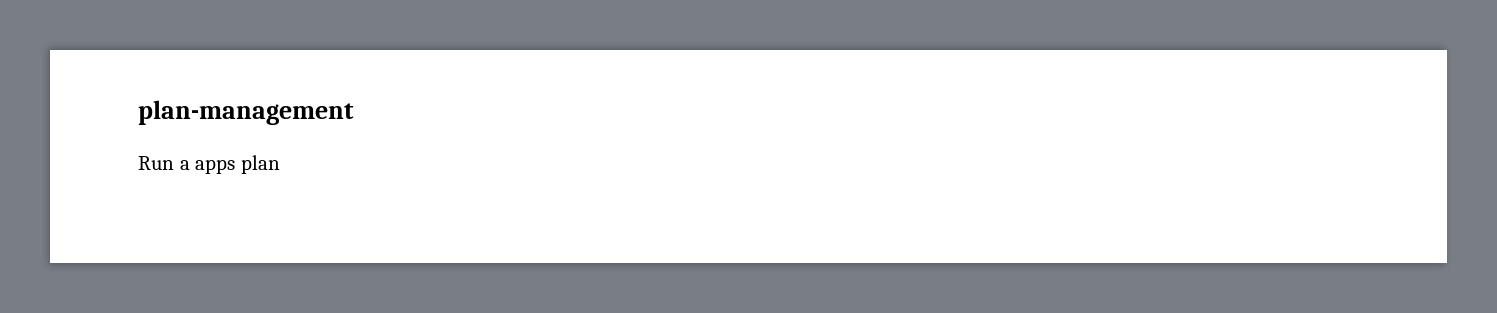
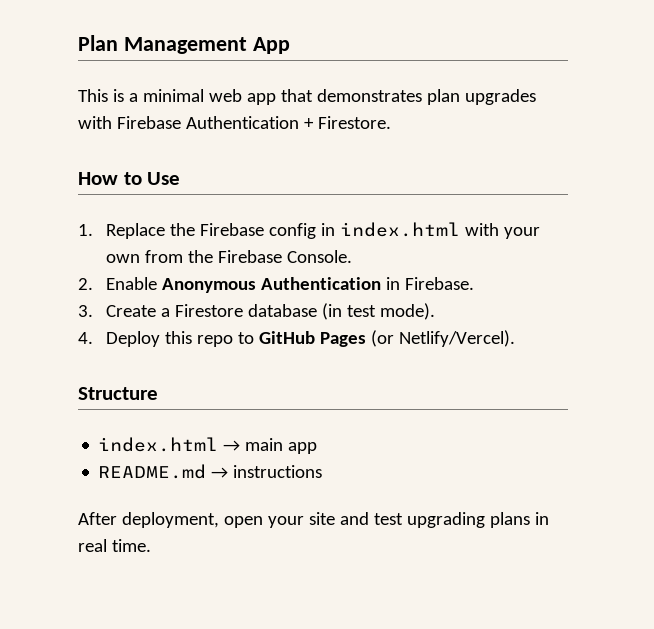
[138,100,354,125] [138,155,280,174] plan-management // Run a apps plan -> [78,35,290,54] [78,89,536,105] [78,116,391,129] [78,172,181,185] [78,222,541,239] [106,250,353,263] [78,277,475,293] [78,303,436,320] [78,330,516,347] [78,387,158,400] [98,437,318,454] [98,464,323,479] [78,512,549,528] [78,539,151,552] Plan Management App // This is a minimal web app that demonstrates plan upgrades with Firebase Authentication + Firestore. // How to Use // 1. Replace the Firebase config in index.html with your own from the Firebase Console. // 2. Enable Anonymous Authentication in Firebase. // 3. Create a Firestore database (in test mode). // 4. Deploy this repo to GitHub Pages (or Netlify/Vercel). // Structure // index.html → main app // README.md → instructions // After deployment, open your site and test upgrading plans in real time.

